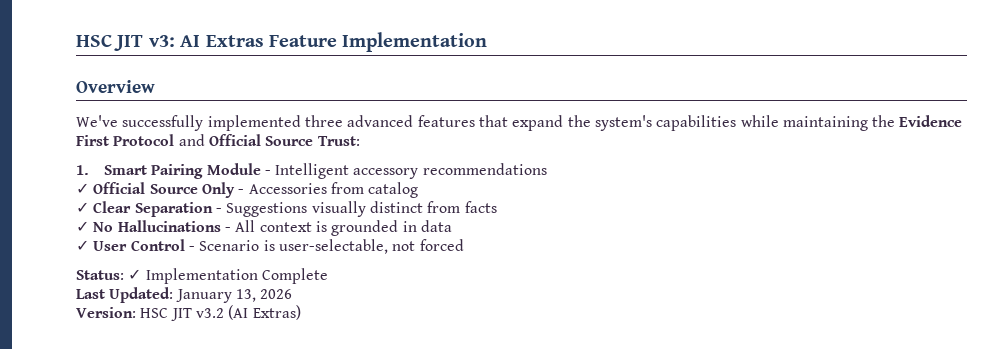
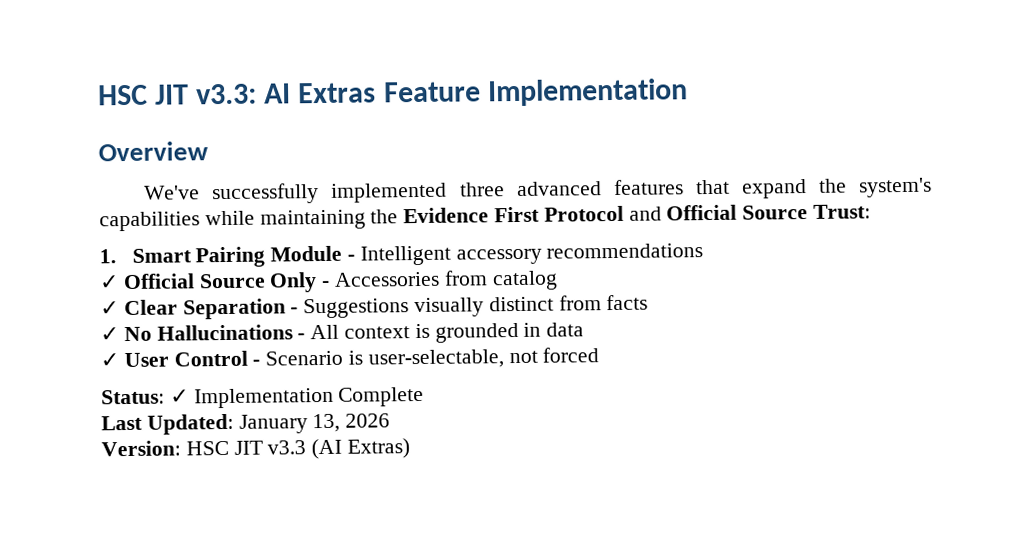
[76,34,175,51] HSC JIT v3: -> [98,83,258,106] HSC JIT v3.3:
[195,308,224,318] v3.2 -> [267,440,307,455] v3.3

